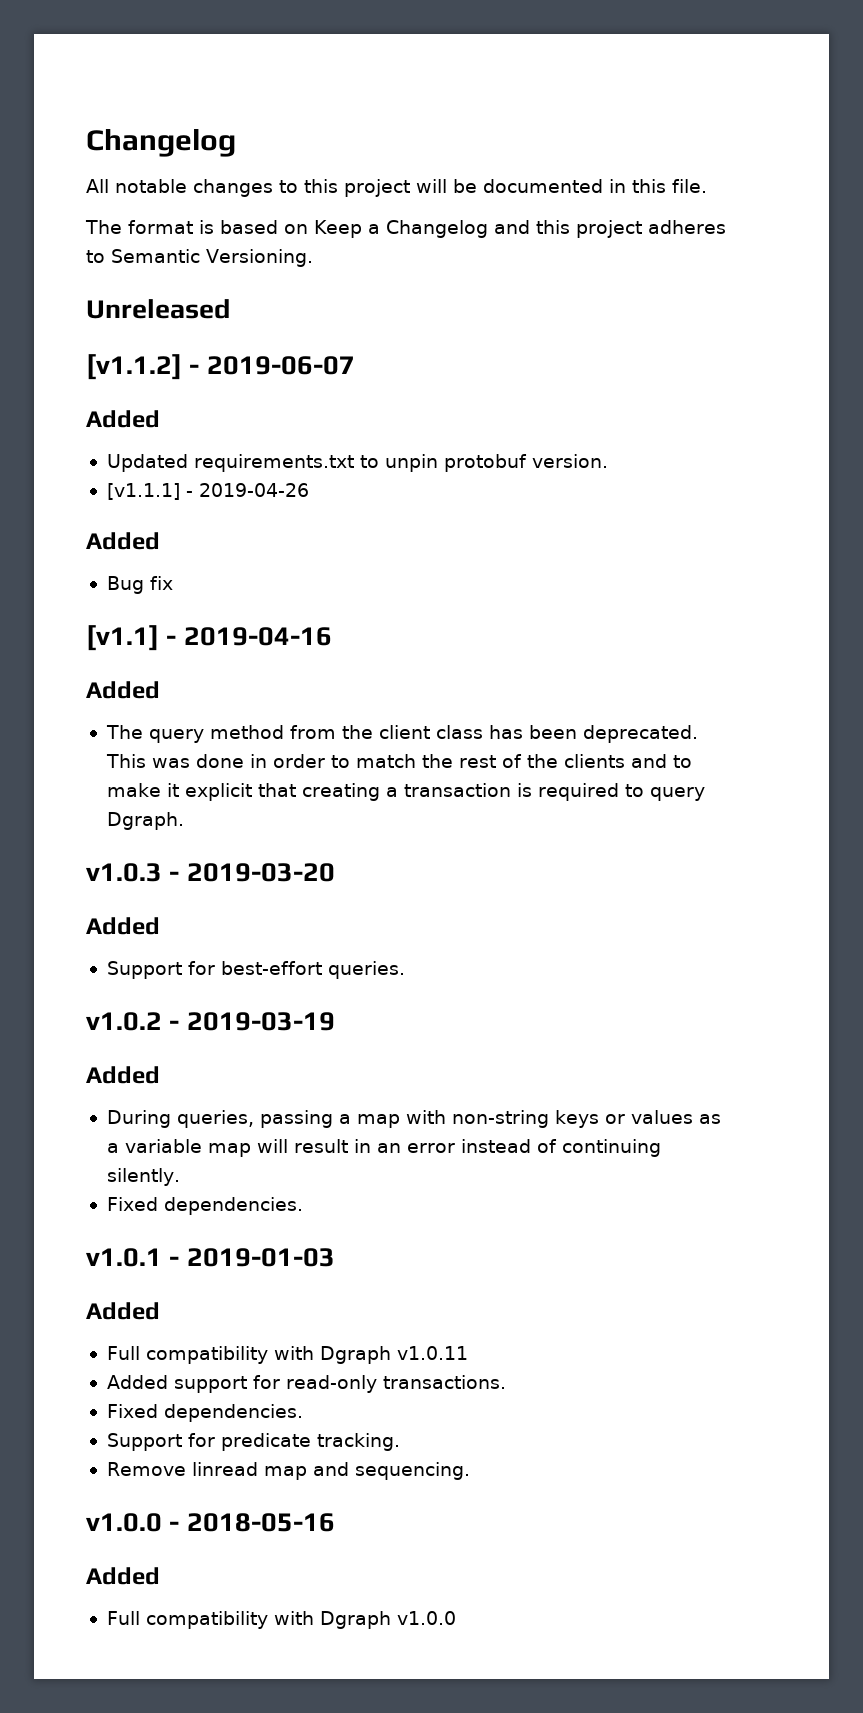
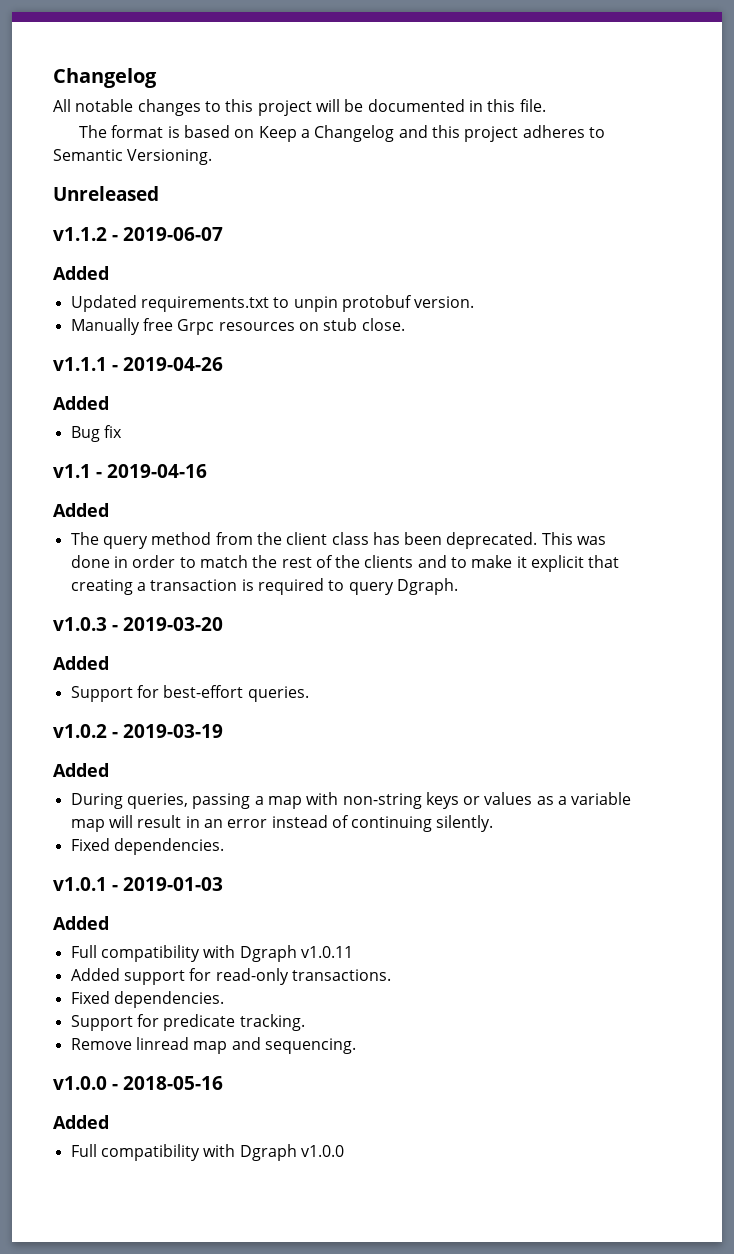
[86,354,182,380] [v1.1.2] -> [53,227,107,241] v1.1.2
[106,483,180,500] [v1.1.1] -> [70,318,405,335] [53,357,107,371] Manually free Grpc resources on stub close. // v1.1.1
[86,625,159,651] [v1.1] -> [53,464,91,478] v1.1

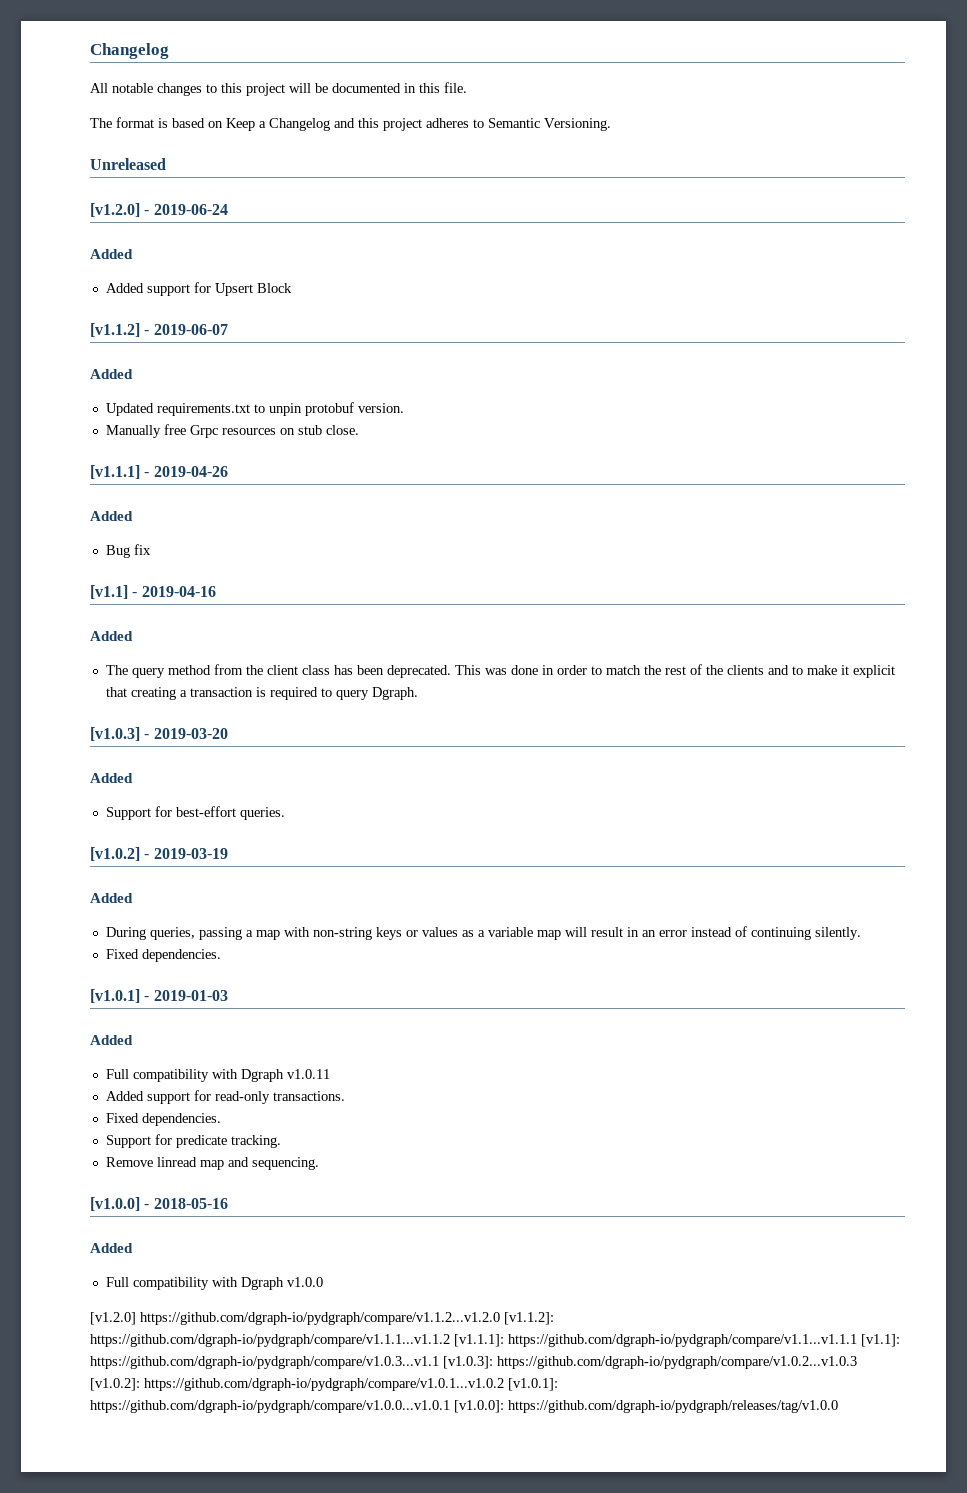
[53,227,107,241] v1.1.2 -> [90,203,228,217] [90,249,133,259] [105,282,292,296] [90,323,140,337] [v1.2.0] - 2019-06-24 // Added // Added support for Upsert Block // [v1.1.2]
[53,357,107,371] v1.1.1 -> [90,465,140,479] [v1.1.1]
[53,464,91,478] v1.1 -> [90,585,128,599] [v1.1]
[53,617,107,631] v1.0.3 -> [90,727,140,741] [v1.0.3]
[53,724,107,738] v1.0.2 -> [90,847,140,861] [v1.0.2]
[53,877,107,891] v1.0.1 -> [90,989,140,1003] [v1.0.1]
[53,1076,107,1090] v1.0.0 -> [90,1197,140,1211] [v1.0.0]
(344, 1151) none -> [90,1312,554,1325] [90,1334,900,1347] [90,1356,857,1369] [90,1378,558,1391] [90,1400,838,1413] // [v1.2.0] https://github.com/dgraph-io/pydgraph/compare/v1.1.2...v1.2.0 [v1.1.2]: https://github.com/dgraph-io/pydgraph/compare/v1.1.1...v1.1.2 [v1.1.1]: https://github.com/dgraph-io/pydgraph/compare/v1.1...v1.1.1 [v1.1]: https://github.com/dgraph-io/pydgraph/compare/v1.0.3...v1.1 [v1.0.3]: https://github.com/dgraph-io/pydgraph/compare/v1.0.2...v1.0.3 [v1.0.2]: https://github.com/dgraph-io/pydgraph/compare/v1.0.1...v1.0.2 [v1.0.1]: https://github.com/dgraph-io/pydgraph/compare/v1.0.0...v1.0.1 [v1.0.0]: https://github.com/dgraph-io/pydgraph/releases/tag/v1.0.0

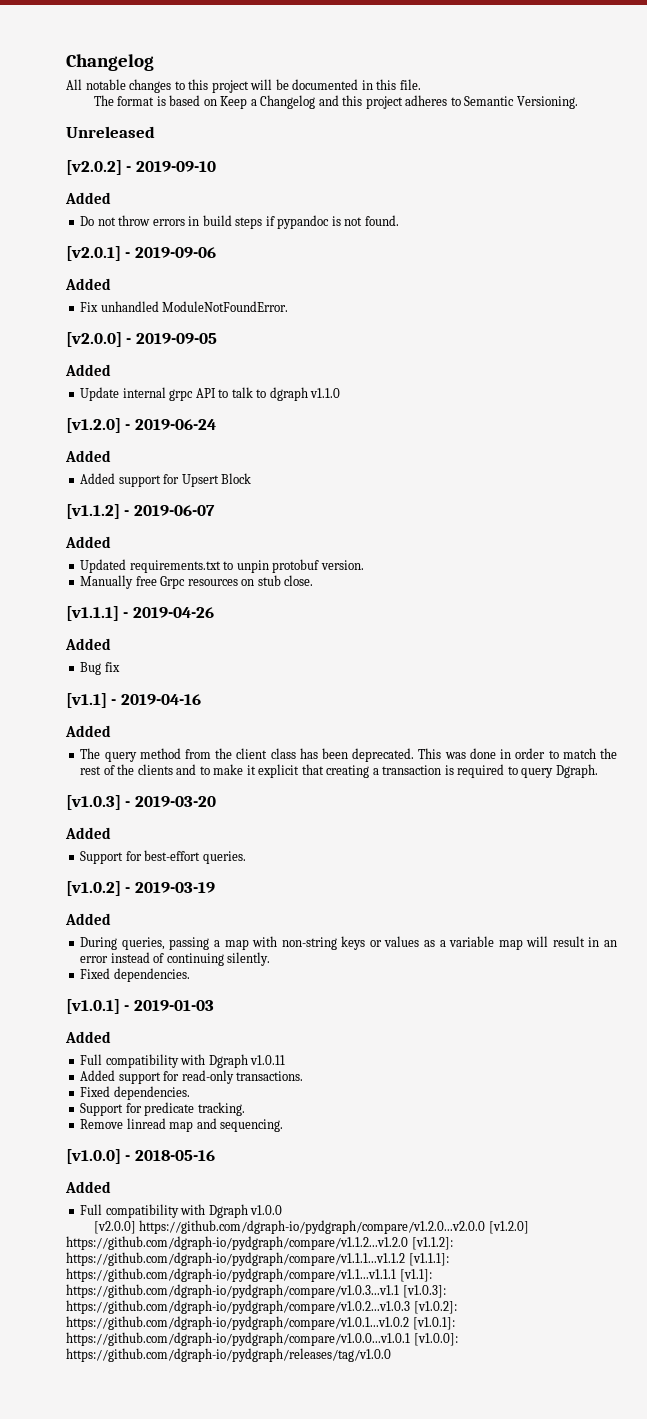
(166, 164) none -> [66,160,216,175] [65,192,111,204] [80,215,399,229] [66,246,216,261] [65,278,111,290] [80,301,289,312] [66,332,217,347] [65,364,111,376] [80,387,341,401] // [v2.0.2] - 2019-09-10 // Added // Do not throw errors in build steps if pypandoc is not found. // [v2.0.1] - 2019-09-06 // Added // Fix unhandled ModuleNotFoundError. // [v2.0.0] - 2019-09-05 // Added // Update internal grpc API to talk to dgraph v1.1.0
(323, 1282) none -> [93,1220,486,1234] [v2.0.0] https://github.com/dgraph-io/pydgraph/compare/v1.2.0...v2.0.0

